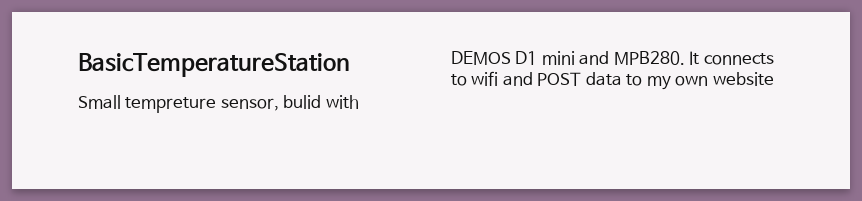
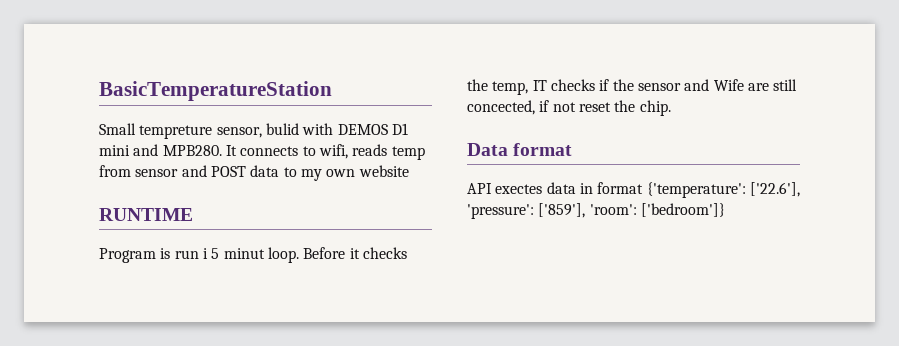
[471,71,499,86] wifi -> [318,144,425,160] [99,165,179,177] wifi, reads temp from sensor
(774, 79) none -> [99,208,193,221] [99,247,407,263] [467,79,798,95] [467,100,671,116] [467,143,573,156] [467,182,800,198] [467,203,725,219] // RUNTIME // Program is run i 5 minut loop. Before it checks the temp, IT checks if the sensor and Wife are still concected, if not reset the chip. // Data format // API exectes data in format {'temperature': ['22.6'], 'pressure': ['859'], 'room': ['bedroom']}

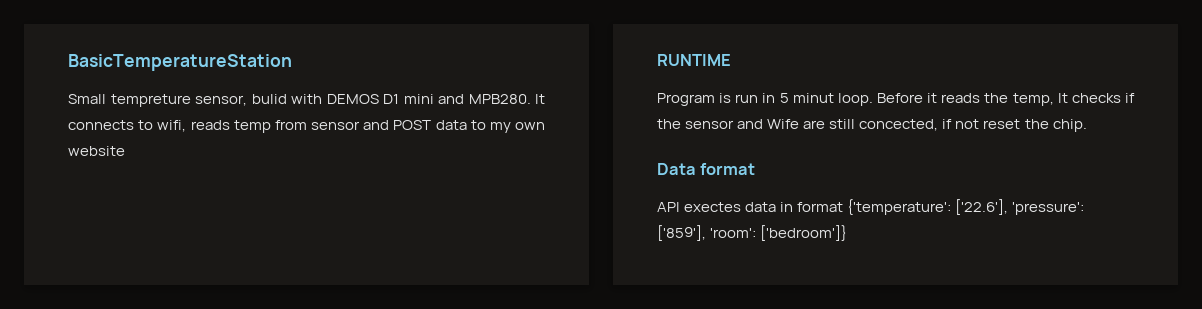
[202,248,208,259] i -> [762,93,776,103] in
[362,247,407,259] checks -> [941,93,981,103] reads
[532,80,547,91] IT -> [1057,93,1068,103] It

